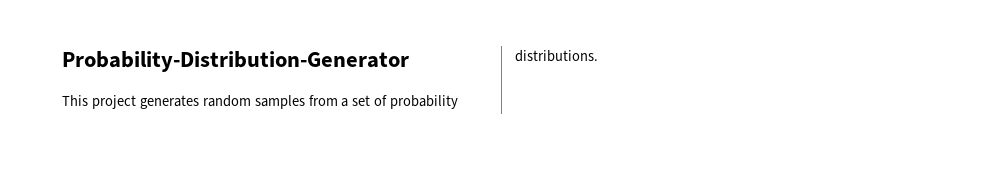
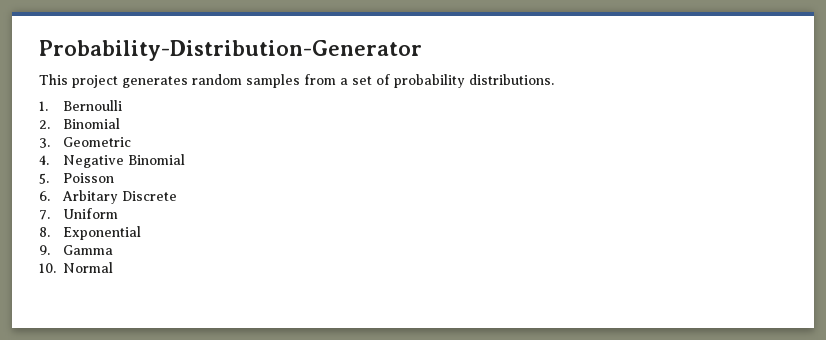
(598, 56) none -> [39,100,123,111] [39,118,121,129] [39,137,132,148] [39,154,186,168] [39,173,115,184] [39,190,178,204] [39,208,119,220] [39,226,142,240] [39,245,114,255] [39,262,114,273] // 1. Bernoulli // 2. Binomial // 3. Geometric // 4. Negative Binomial // 5. Poisson // 6. Arbitary Discrete // 7. Uniform // 8. Exponential // 9. Gamma // 10. Normal

